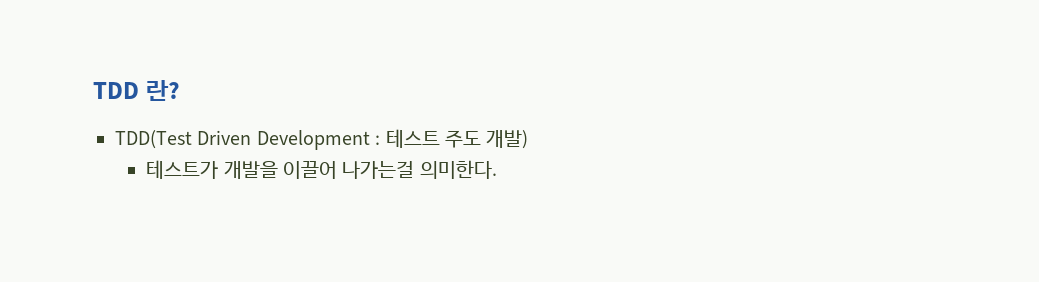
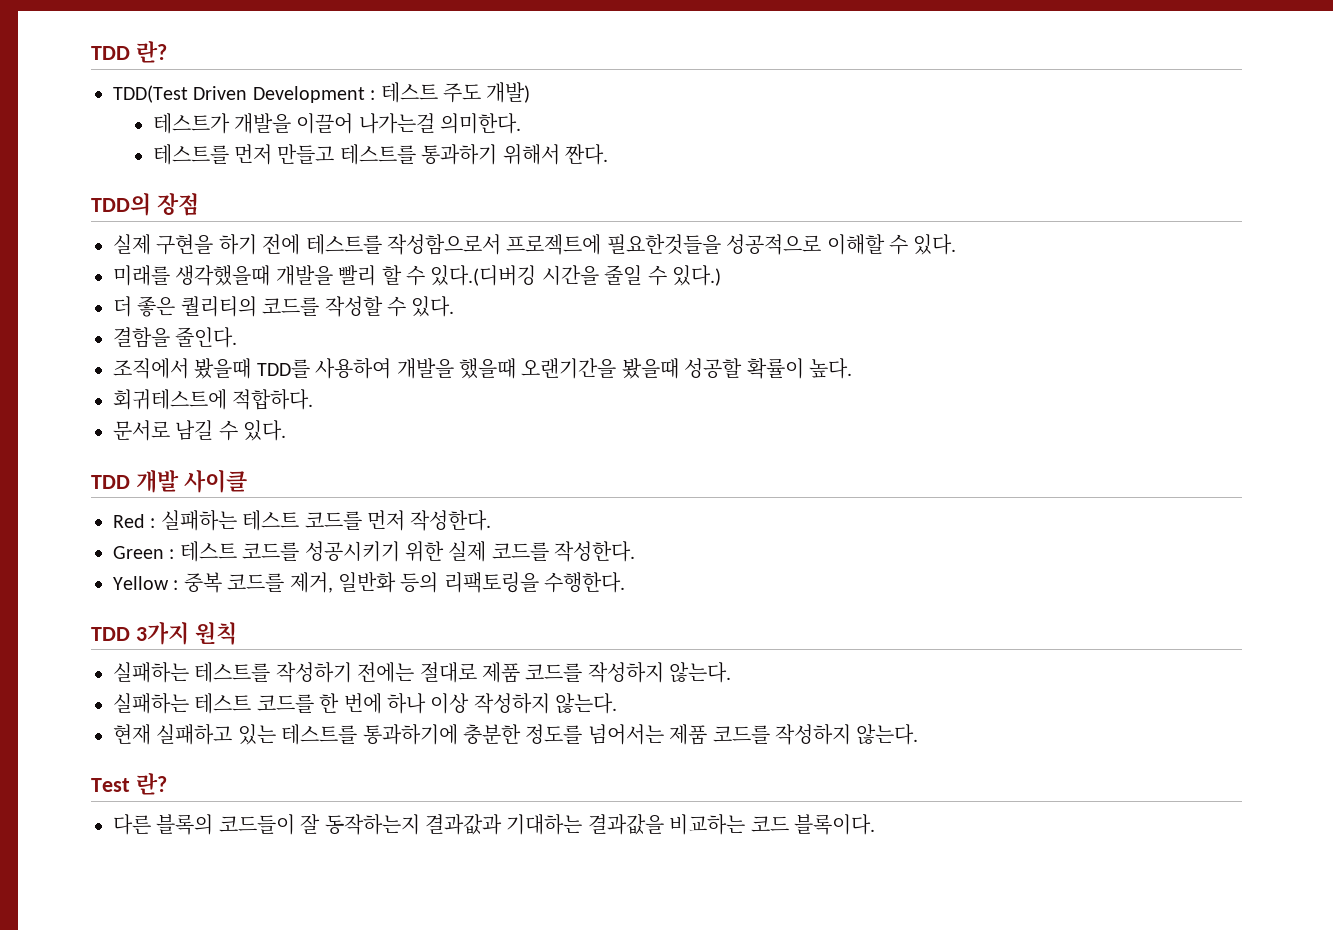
(497, 169) none -> [152,144,608,165] [91,193,199,216] [113,234,957,255] [113,265,721,286] [113,296,455,317] [113,327,238,348] [113,358,852,379] [113,389,314,410] [113,420,287,441] [91,469,247,493] [113,510,492,531] [113,541,636,562] [113,572,626,593] [91,621,237,645] [113,662,732,683] [113,693,618,714] [113,724,919,745] [91,773,167,795] [113,814,875,835] // 테스트를 먼저 만들고 테스트를 통과하기 위해서 짠다. // TDD의 장점 // 실제 구현을 하기 전에 테스트를 작성함으로서 프로젝트에 필요한것들을 성공적으로 이해할 수 있다. // 미래를 생각했을때 개발을 빨리 할 수 있다.(디버깅 시간을 줄일 수 있다.) // 더 좋은 퀄리티의 코드를 작성할 수 있다. // 결함을 줄인다. // 조직에서 봤을때 TDD를 사용하여 개발을 했을때 오랜기간을 봤을때 성공할 확률이 높다. // 회귀테스트에 적합하다. // 문서로 남길 수 있다. // TDD 개발 사이클 // Red : 실패하는 테스트 코드를 먼저 작성한다. // Green : 테스트 코드를 성공시키기 위한 실제 코드를 작성한다. // Yellow : 중복 코드를 제거, 일반화 등의 리팩토링을 수행한다. // TDD 3가지 원칙 // 실패하는 테스트를 작성하기 전에는 절대로 제품 코드를 작성하지 않는다. // 실패하는 테스트 코드를 한 번에 하나 이상 작성하지 않는다. // 현재 실패하고 있는 테스트를 통과하기에 충분한 정도를 넘어서는 제품 코드를 작성하지 않는다. // Test 란? // 다른 블록의 코드들이 잘 동작하는지 결과값과 기대하는 결과값을 비교하는 코드 블록이다.

